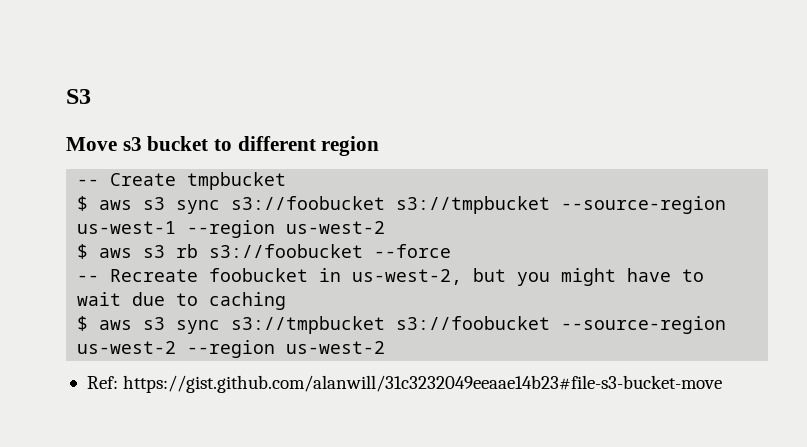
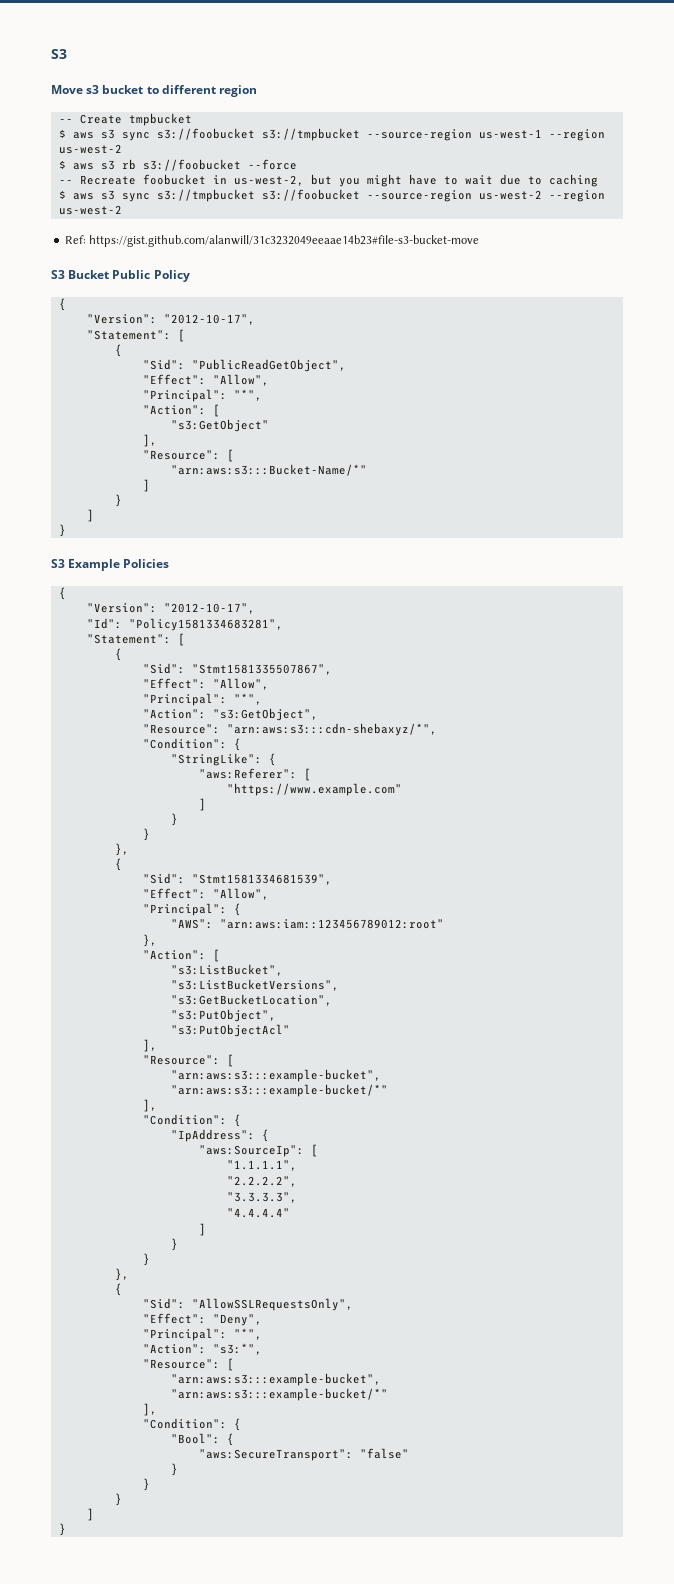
(723, 384) none -> [51,270,190,282] [58,298,66,311] [86,314,255,325] [86,329,185,342] [114,344,122,357] [142,359,346,372] [142,374,269,386] [142,389,262,402] [142,404,220,417] [170,419,269,432] [142,434,157,447] [142,449,234,462] [170,464,367,476] [142,479,150,492] [114,494,122,507] [86,509,94,522] [58,524,66,537] [51,559,170,571] [58,587,66,600] [86,603,255,614] [86,618,283,631] [86,633,185,646] [114,648,122,661] [142,663,332,675] [142,678,269,690] [142,693,262,706] [142,708,318,721] [142,723,437,736] [142,738,241,751] [170,753,276,766] [198,768,311,781] [226,783,402,796] [198,798,206,811] [170,813,178,826] [142,828,150,841] [114,843,129,856] [114,858,122,871] [142,873,332,885] [142,888,269,900] [142,903,241,916] [170,919,444,929] [142,934,157,947] [142,949,220,962] [170,964,283,976] [170,979,339,991] [170,994,332,1006] [170,1009,276,1022] [170,1024,290,1037] [142,1039,157,1052] [142,1054,234,1067] [170,1069,381,1082] [170,1084,388,1097] [142,1099,157,1112] [142,1114,241,1127] [170,1129,269,1142] [198,1144,318,1157] [226,1160,297,1171] [226,1176,297,1187] [226,1192,297,1203] [226,1208,290,1218] [198,1223,206,1236] [170,1238,178,1251] [142,1253,150,1266] [114,1268,129,1281] [114,1283,122,1296] [142,1298,353,1311] [142,1313,262,1326] [142,1328,262,1341] [142,1343,262,1355] [142,1358,234,1371] [170,1373,381,1386] [170,1388,388,1401] [142,1403,157,1416] [142,1418,241,1431] [170,1433,234,1446] [198,1448,409,1461] [170,1463,178,1476] [142,1478,150,1491] [114,1493,122,1506] [86,1508,94,1521] [58,1523,66,1536] // S3 Bucket Public Policy // { // "Version": "2012-10-17", // "Statement": [ // { // "Sid": "PublicReadGetObject", // "Effect": "Allow", // "Principal": "*", // "Action": [ // "s3:GetObject" // ], // "Resource": [ // "arn:aws:s3:::Bucket-Name/*" // ] // } // ] // } // S3 Example Policies // { // "Version": "2012-10-17", // "Id": "Policy1581334683281", // "Statement": [ // { // "Sid": "Stmt1581335507867", // "Effect": "Allow", // "Principal": "*", // "Action": "s3:GetObject", // "Resource": "arn:aws:s3:::cdn-shebaxyz/*", // "Condition": { // "StringLike": { // "aws:Referer": [ // "https://www.example.com" // ] // } // } // }, // { // "Sid": "Stmt1581334681539", // "Effect": "Allow", // "Principal": { // "AWS": "arn:aws:iam::123456789012:root" // }, // "Action": [ // "s3:ListBucket", // "s3:ListBucketVersions", // "s3:GetBucketLocation", // "s3:PutObject", // "s3:PutObjectAcl" // ], // "Resource": [ // "arn:aws:s3:::example-bucket", // "arn:aws:s3:::example-bucket/*" // ], // "Condition": { // "IpAddress": { // "aws:SourceIp": [ // "1.1.1.1", // "2.2.2.2", // "3.3.3.3", // "4.4.4.4" // ] // } // } // }, // { // "Sid": "AllowSSLRequestsOnly", // "Effect": "Deny", // "Principal": "*", // "Action": "s3:*", // "Resource": [ // "arn:aws:s3:::example-bucket", // "arn:aws:s3:::example-bucket/*" // ], // "Condition": { // "Bool": { // "aws:SecureTransport": "false" // } // } // } // ] // }

